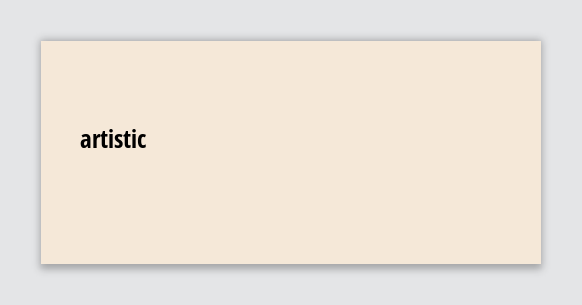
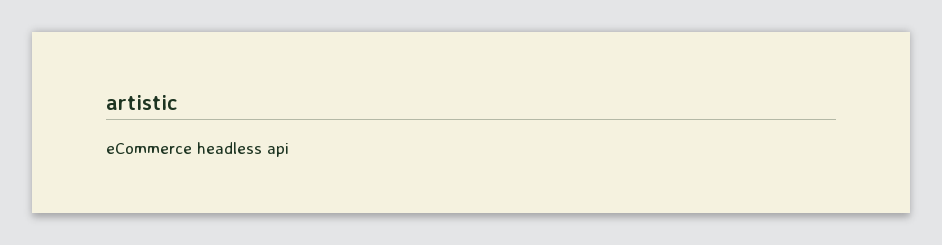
(146, 138) none -> [106,142,289,157] // eCommerce headless api

